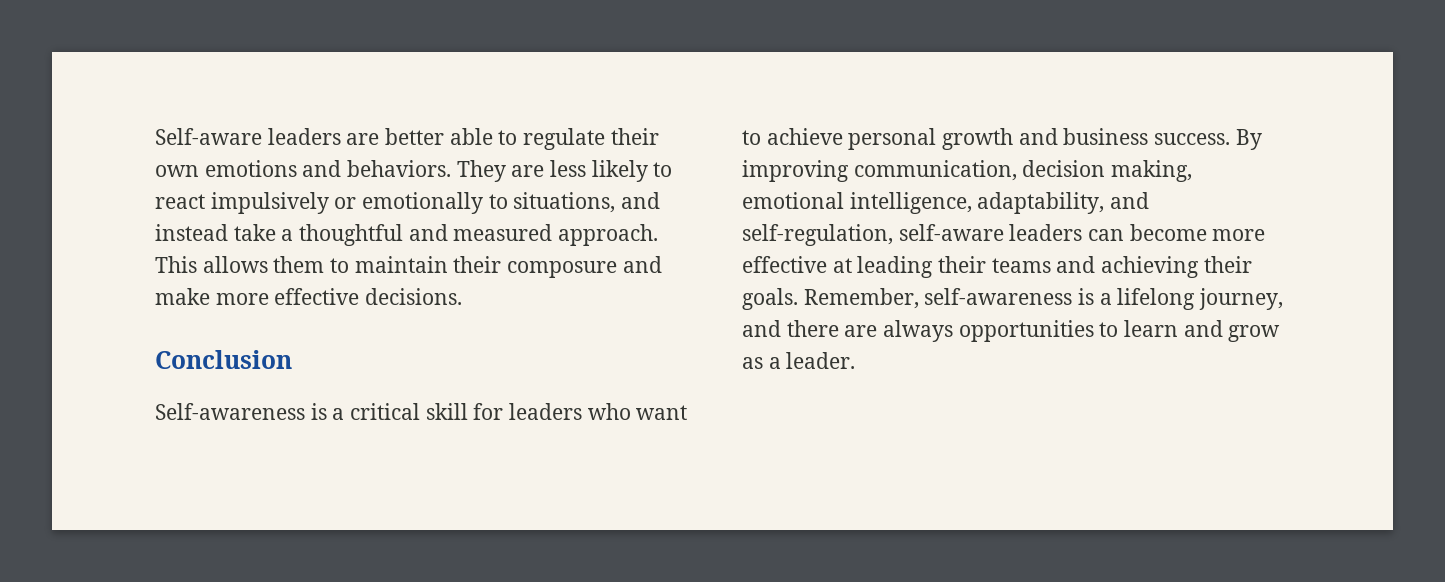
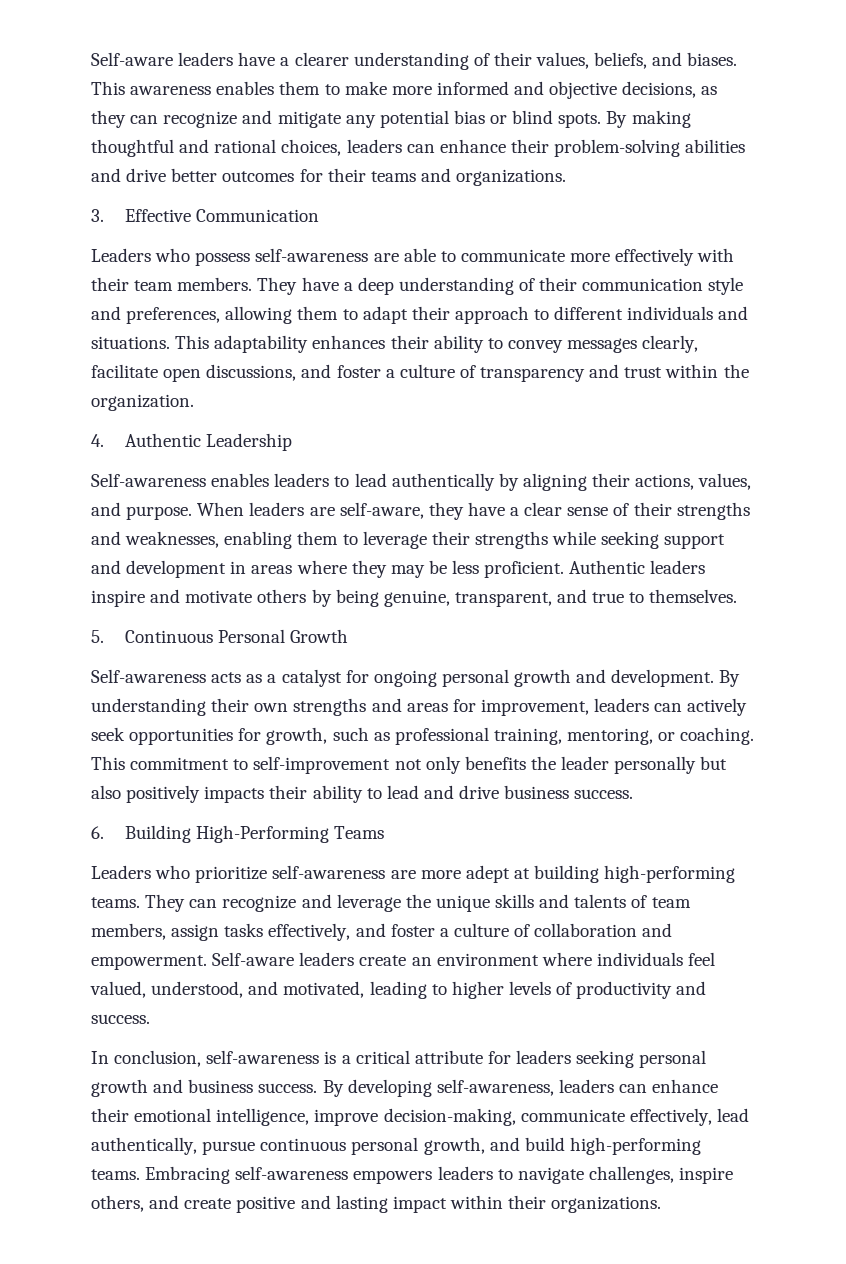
[155,128,659,150] [155,160,673,182] [155,192,661,214] [155,224,659,246] [155,256,662,278] [155,288,463,305] [155,350,292,369] [155,403,305,420] Self-aware leaders are better able to regulate their own emotions and behaviors. They are less likely to react impulsively or emotionally to situations, and instead take a thoughtful and measured approach. This allows them to maintain their composure and make more effective decisions. // Conclusion // Self-awareness -> [91,52,738,70] [91,81,718,99] [91,110,691,128] [91,139,746,157] [91,168,567,186] [91,209,319,222] [91,248,735,266] [91,277,744,295] [91,306,749,324] [91,335,699,353] [91,364,749,382] [91,394,194,411] [91,433,292,451] [91,473,752,491] [91,502,750,520] [91,531,726,549] [91,560,706,578] [91,589,738,607] [91,629,348,643] [91,669,741,687] [91,698,748,716] [91,727,755,745] [91,756,728,774] [91,785,634,803] [91,825,384,843] [91,865,736,883] [91,894,691,912] [91,923,673,941] [91,952,716,970] [90,981,707,999] [91,1014,150,1024] [91,1050,320,1067] Self-aware leaders have a clearer understanding of their values, beliefs, and biases. This awareness enables them to make more informed and objective decisions, as they can recognize and mitigate any potential bias or blind spots. By making thoughtful and rational choices, leaders can enhance their problem-solving abilities and drive better outcomes for their teams and organizations. // 3. Effective Communication // Leaders who possess self-awareness are able to communicate more effectively with their team members. They have a deep understanding of their communication style and preferences, allowing them to adapt their approach to different individuals and situations. This adaptability enhances their ability to convey messages clearly, facilitate open discussions, and foster a culture of transparency and trust within the organization. // 4. Authentic Leadership // Self-awareness enables leaders to lead authentically by aligning their actions, values, and purpose. When leaders are self-aware, they have a clear sense of their strengths and weaknesses, enabling them to leverage their strengths while seeking support and development in areas where they may be less proficient. Authentic leaders inspire and motivate others by being genuine, transparent, and true to themselves. // 5. Continuous Personal Growth // Self-awareness acts as a catalyst for ongoing personal growth and development. By understanding their own strengths and areas for improvement, leaders can actively seek opportunities for growth, such as professional training, mentoring, or coaching. This commitment to self-improvement not only benefits the leader personally but also positively impacts their ability to lead and drive business success. // 6. Building High-Performing Teams // Leaders who prioritize self-awareness are more adept at building high-performing teams. They can recognize and leverage the unique skills and talents of team members, assign tasks effectively, and foster a culture of collaboration and empowerment. Self-aware leaders create an environment where individuals feel valued, understood, and motivated, leading to higher levels of productivity and success. // In conclusion, self-awareness
[425,403,468,420] skill -> [414,1050,483,1064] attribute
[587,403,688,420] [742,128,843,145] who want to achieve -> [576,1050,635,1068] seeking
[742,160,1193,182] [742,192,1150,214] [742,224,1266,246] [742,256,1252,278] [742,288,1284,310] [742,320,1281,342] [742,352,856,369] improving communication, decision making, emotional intelligence, adaptability, and self-regulation, self-aware leaders can become more effective at leading their teams and achieving their goals. Remember, self-awareness is a lifelong journey, and there are always opportunities to learn and grow as a leader. -> [347,1079,719,1097] [91,1108,749,1126] [91,1137,701,1155] [91,1166,734,1184] [91,1195,662,1213] developing self-awareness, leaders can enhance their emotional intelligence, improve decision-making, communicate effectively, lead authentically, pursue continuous personal growth, and build high-performing teams. Embracing self-awareness empowers leaders to navigate challenges, inspire others, and create positive and lasting impact within their organizations.

